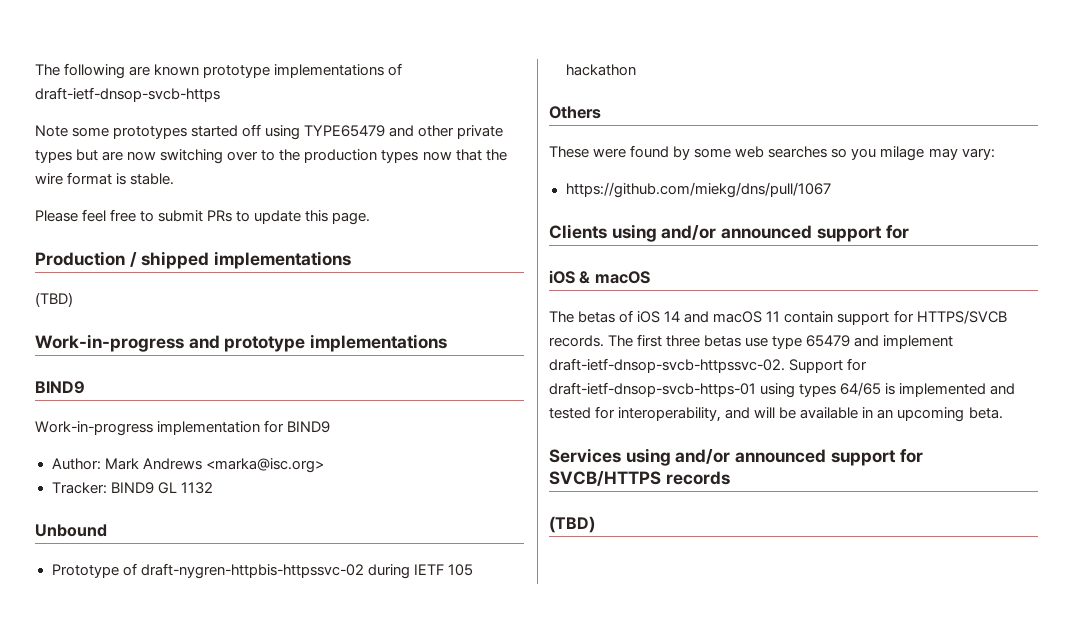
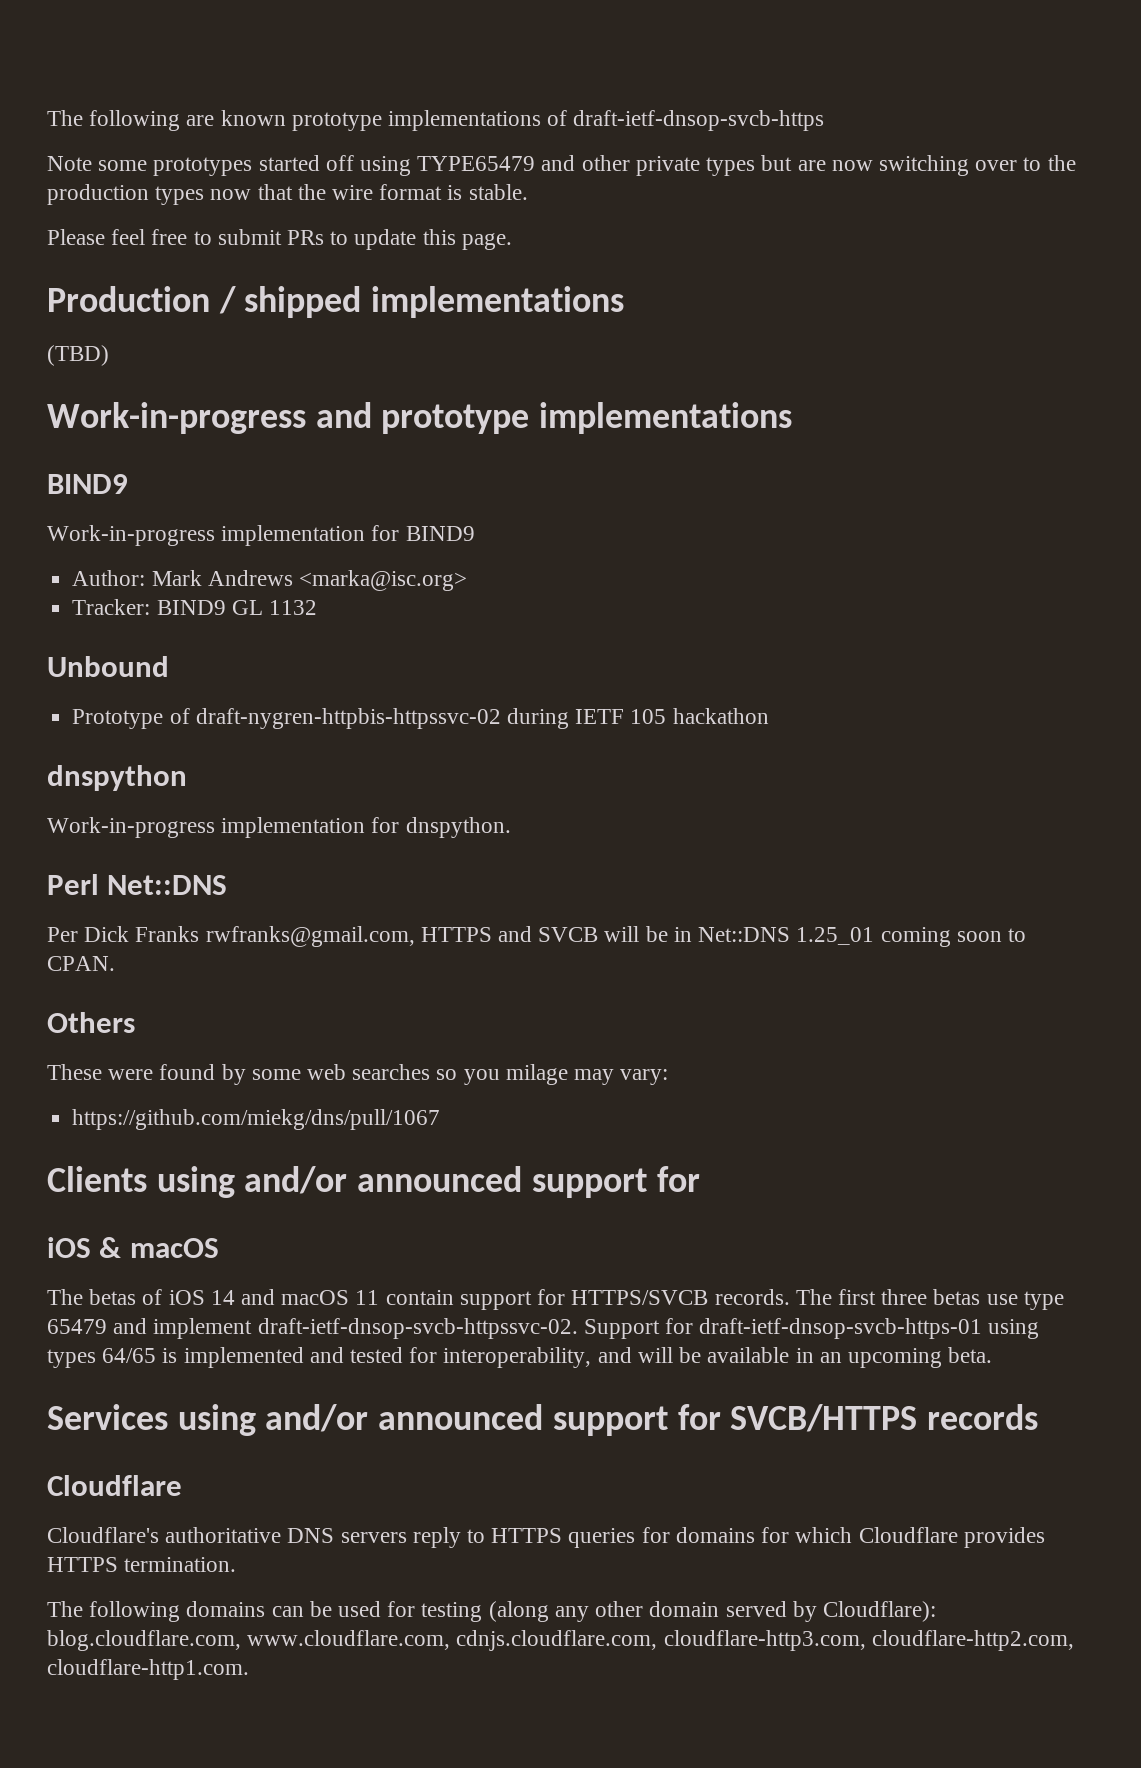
(636, 70) none -> [47,765,187,791] [47,817,511,838] [47,874,228,895] [47,926,1026,947] [47,956,115,971] // dnspython // Work-in-progress implementation for dnspython. // Perl Net::DNS // Per Dick Franks rwfranks@gmail.com, HTTPS and SVCB will be in Net::DNS 1.25_01 coming soon to CPAN.
[549,516,595,533] (TBD) -> [47,1475,182,1496] [47,1527,1045,1548] [47,1557,237,1572] [47,1601,936,1622] [47,1630,1074,1651] [47,1659,249,1680] Cloudflare // Cloudflare's authoritative DNS servers reply to HTTPS queries for domains for which Cloudflare provides HTTPS termination. // The following domains can be used for testing (along any other domain served by Cloudflare): blog.cloudflare.com, www.cloudflare.com, cdnjs.cloudflare.com, cloudflare-http3.com, cloudflare-http2.com, cloudflare-http1.com.

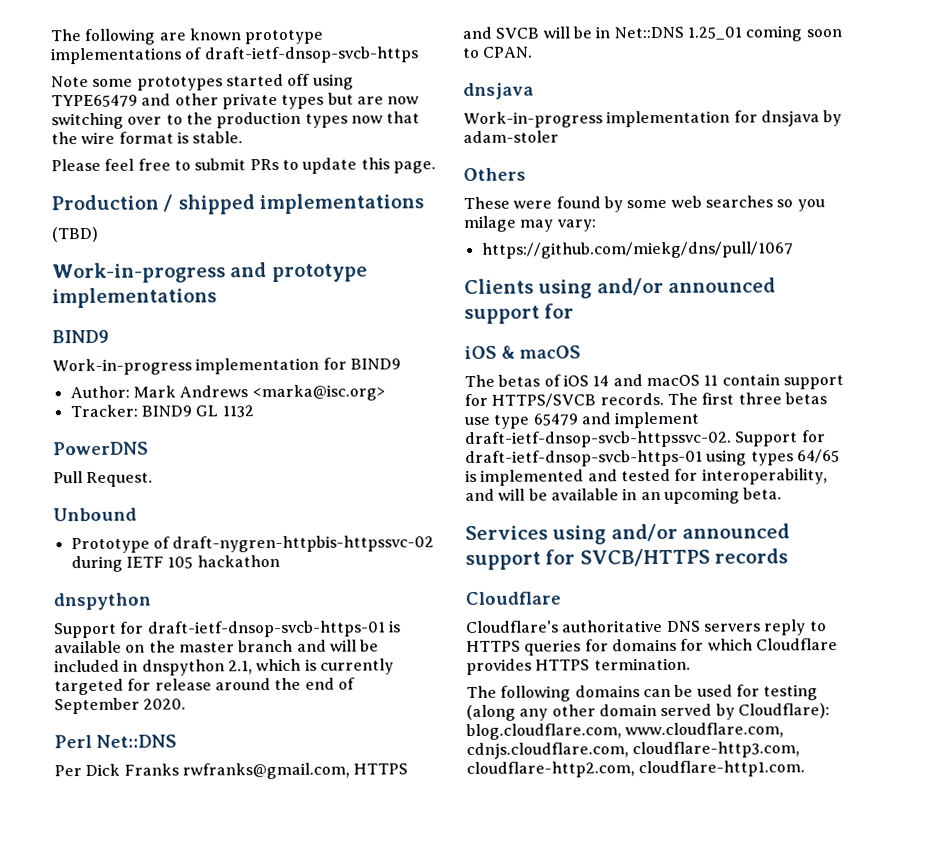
(317, 607) none -> [53,441,149,456] [53,471,154,487] // PowerDNS // Pull Request.
[47,817,511,838] Work-in-progress implementation for dnspython. -> [54,620,401,639] [54,639,380,654] [54,658,394,676] [54,677,355,696] [54,697,187,715] Support for draft-ietf-dnsop-svcb-https-01 is available on the master branch and will be included in dnspython 2.1, which is currently targeted for release around the end of September 2020.
(115, 963) none -> [463,82,534,101] [463,110,843,129] [463,130,559,144] // dnsjava // Work-in-progress implementation for dnsjava by adam-stoler

